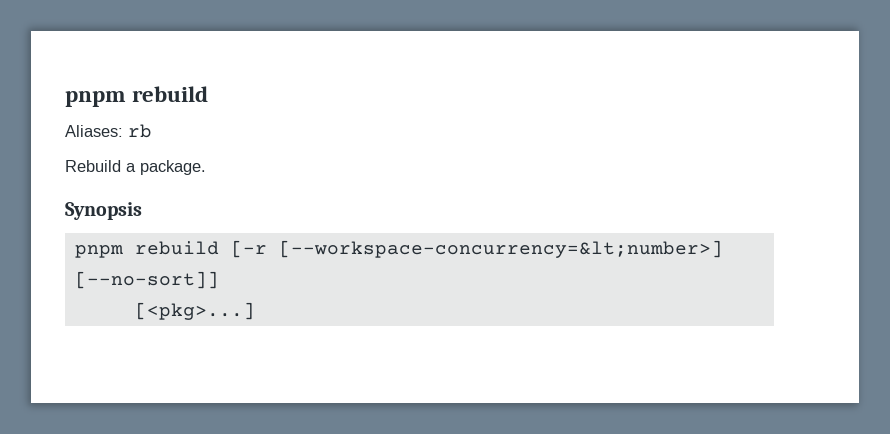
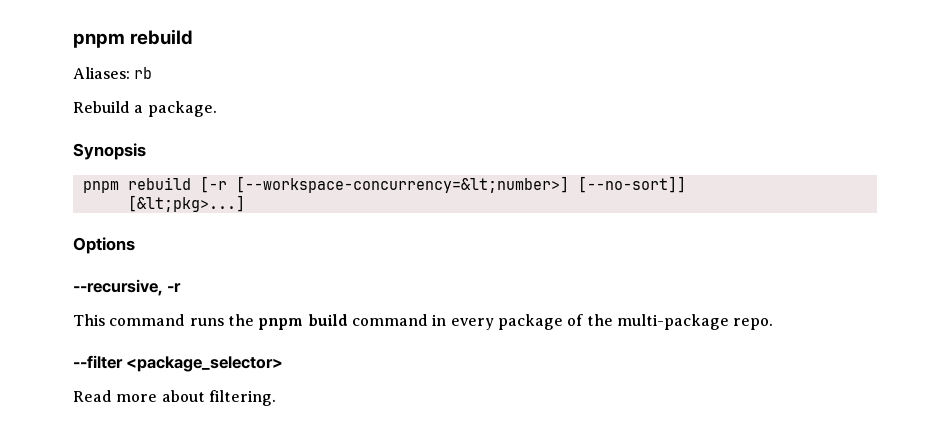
[134,302,255,320] [<pkg>...] -> [127,195,245,212] [73,237,135,254] [73,279,182,296] [73,314,774,330] [73,355,284,372] [73,390,276,406] [&lt;pkg>...] // Options // --recursive, -r // This command runs the pnpm build command in every package of the multi-package repo. // --filter <package_selector> // Read more about filtering.

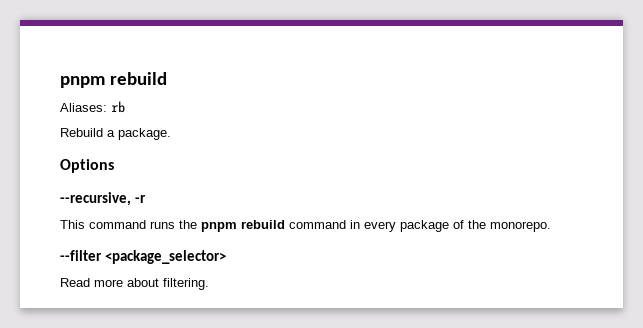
[73,143,146,160] [82,176,686,193] [127,195,245,212] // Synopsis // pnpm rebuild [-r [--workspace-concurrency=&lt;number>] [--no-sort]] // [&lt;pkg>...] -> (171, 134) none
[307,314,348,326] build -> [241,220,285,229] rebuild
[616,314,774,330] multi-package repo. -> [490,221,551,232] monorepo.

